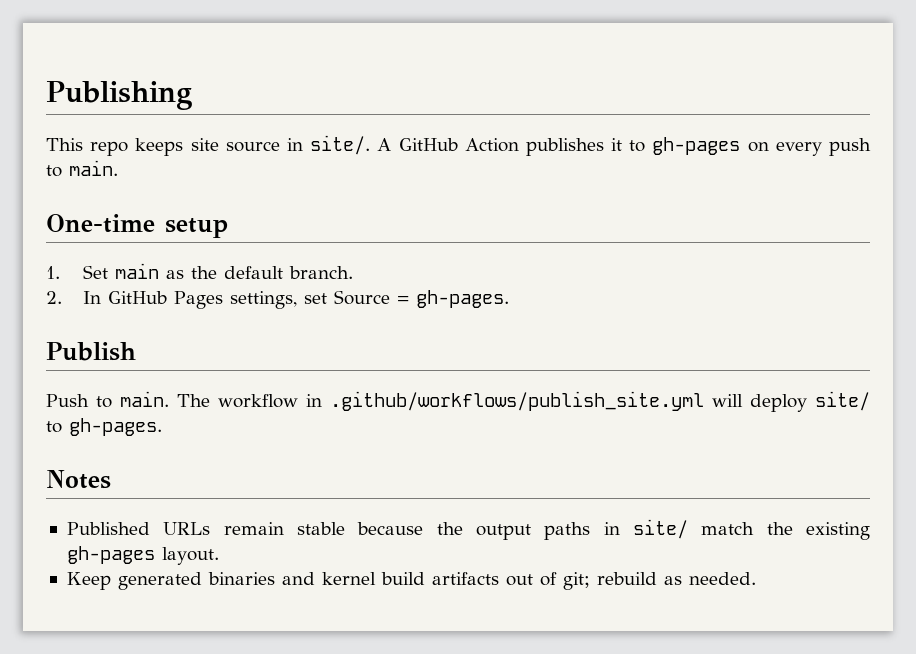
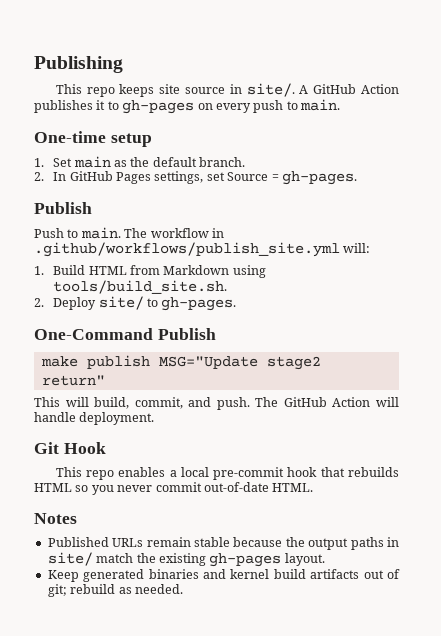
[712,391,870,412] [46,418,162,436] will deploy site/ to gh-pages. -> [343,243,371,253] [34,265,266,278] [53,280,228,294] [34,296,237,311] [34,328,216,340] [40,355,321,370] [41,375,105,386] [34,397,399,410] [34,412,155,425] [34,442,106,454] [55,467,400,480] [34,482,314,495] will: // 1. Build HTML from Markdown using tools/build_site.sh. // 2. Deploy site/ to gh-pages. // One-Command Publish // make publish MSG="Update stage2 return" // This will build, commit, and push. The GitHub Action will handle deployment. // Git Hook // This repo enables a local pre-commit hook that rebuilds HTML so you never commit out-of-date HTML.

